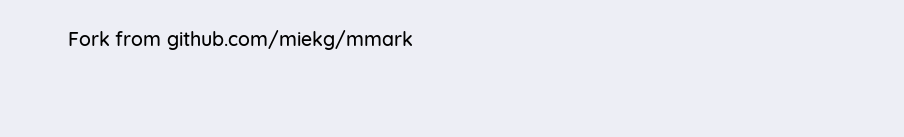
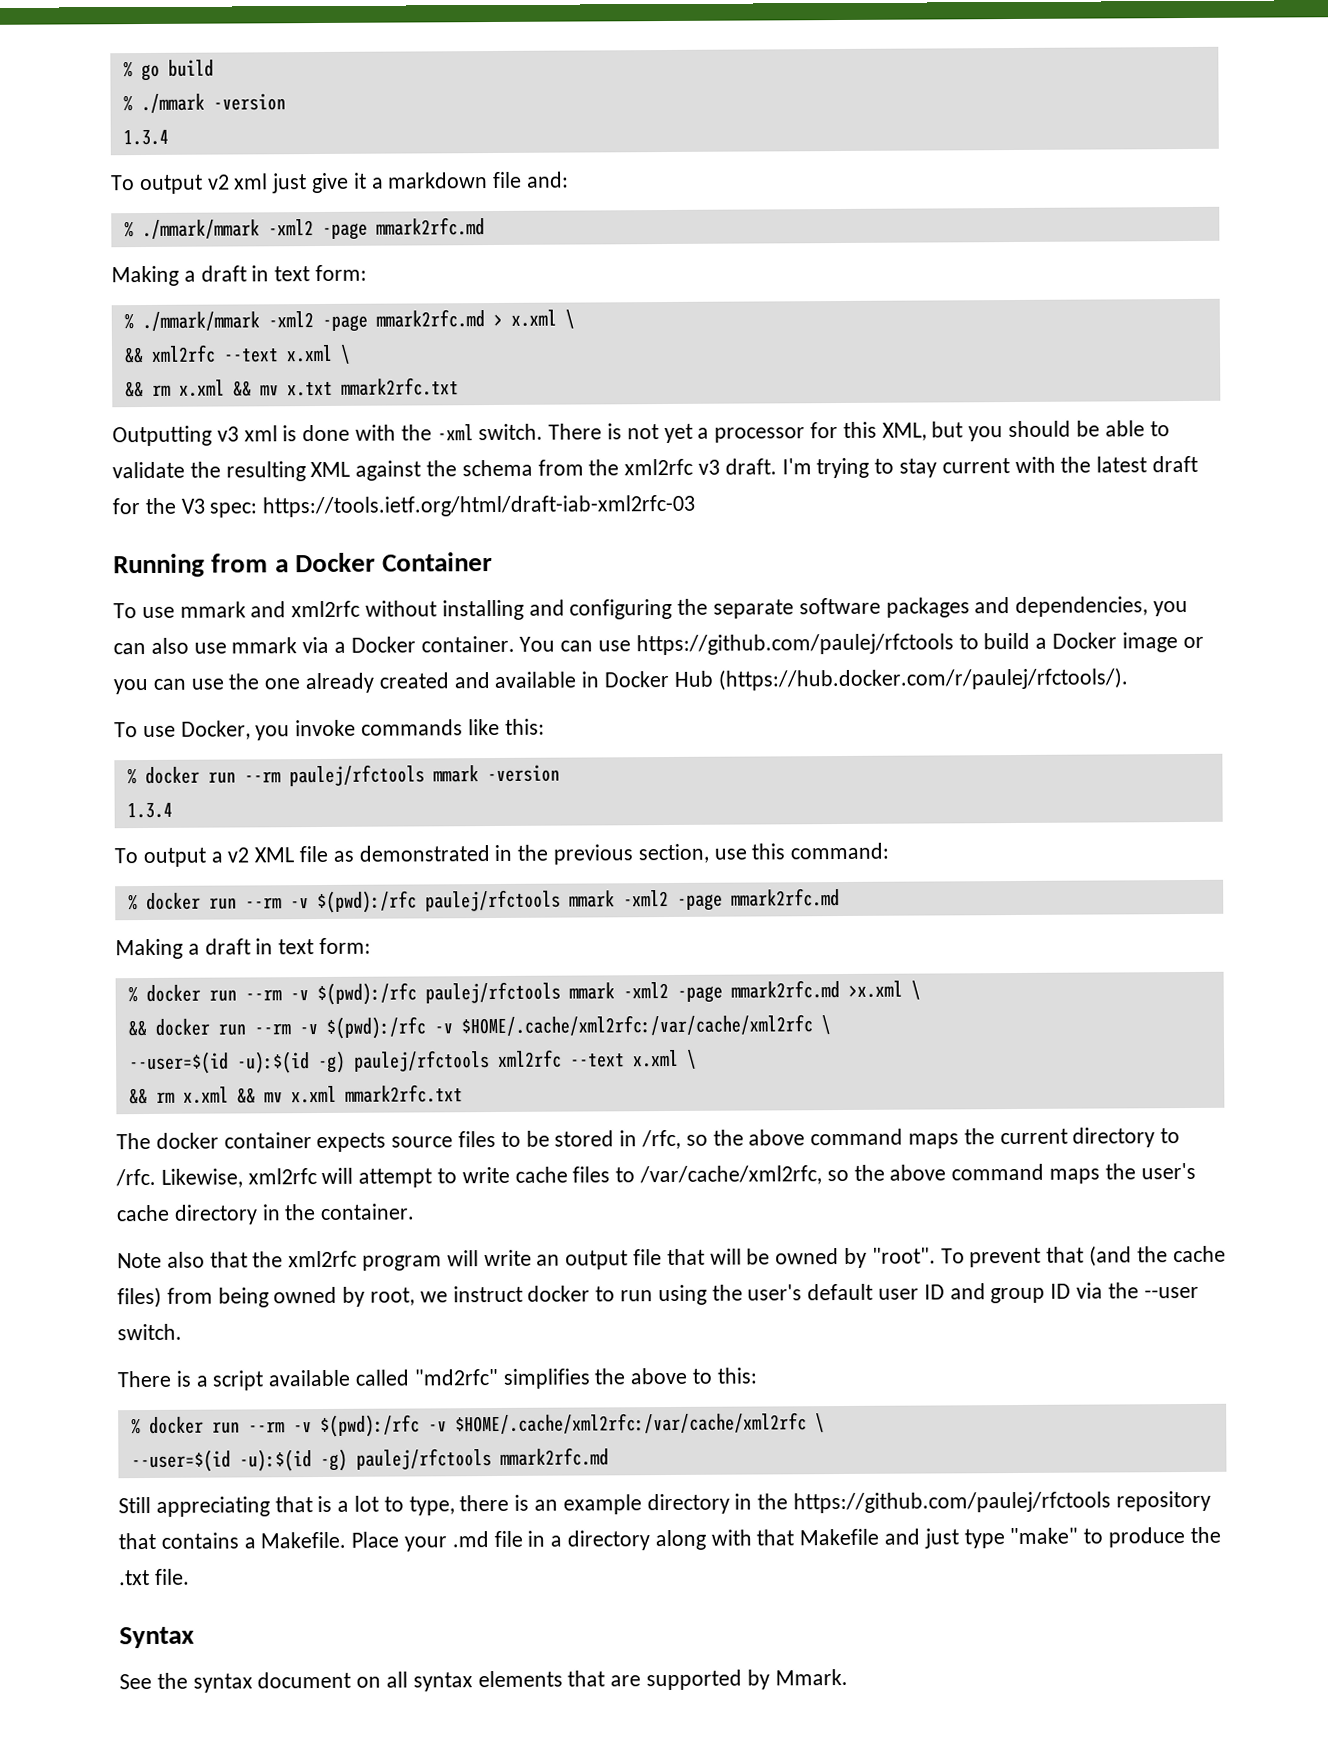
[68,30,413,50] Fork from github.com/miekg/mmark -> [122,59,214,82] [122,93,286,114] [122,129,169,146] [110,171,570,195] [123,217,485,240] [111,264,368,287] [123,309,575,332] [123,344,351,364] [124,377,459,398] [112,420,1170,447] [112,455,1199,482] [112,494,696,518] [113,552,494,578] [113,596,1189,621] [113,632,1204,656] [113,667,1128,695] [114,718,545,741] [126,764,560,787] [126,802,173,819] [114,842,890,868] [127,888,840,914] [115,937,372,960] [127,980,921,1006] [127,1014,831,1039] [128,1049,697,1075] [128,1084,463,1105] [116,1127,1181,1153] [115,1162,1196,1188] [116,1203,416,1225] [117,1245,1226,1271] [117,1282,1199,1309] [117,1323,182,1341] [117,1367,757,1391] [130,1412,825,1438] [130,1447,609,1473] [118,1490,1211,1517] [118,1526,1221,1552] [119,1568,190,1586] [119,1626,195,1649] [119,1668,848,1693] % go build // % ./mmark -version // 1.3.4 // To output v2 xml just give it a markdown file and: // % ./mmark/mmark -xml2 -page mmark2rfc.md // Making a draft in text form: // % ./mmark/mmark -xml2 -page mmark2rfc.md > x.xml \ // && xml2rfc --text x.xml \ // && rm x.xml && mv x.txt mmark2rfc.txt // Outputting v3 xml is done with the -xml switch. There is not yet a processor for this XML, but you should be able to validate the resulting XML against the schema from the xml2rfc v3 draft. I'm trying to stay current with the latest draft for the V3 spec: https://tools.ietf.org/html/draft-iab-xml2rfc-03 // Running from a Docker Container // To use mmark and xml2rfc without installing and configuring the separate software packages and dependencies, you can also use mmark via a Docker container. You can use https://github.com/paulej/rfctools to build a Docker image or you can use the one already created and available in Docker Hub (https://hub.docker.com/r/paulej/rfctools/). // To use Docker, you invoke commands like this: // % docker run --rm paulej/rfctools mmark -version // 1.3.4 // To output a v2 XML file as demonstrated in the previous section, use this command: // % docker run --rm -v $(pwd):/rfc paulej/rfctools mmark -xml2 -page mmark2rfc.md // Making a draft in text form: // % docker run --rm -v $(pwd):/rfc paulej/rfctools mmark -xml2 -page mmark2rfc.md >x.xml \ // && docker run --rm -v $(pwd):/rfc -v $HOME/.cache/xml2rfc:/var/cache/xml2rfc \ // --user=$(id -u):$(id -g) paulej/rfctools xml2rfc --text x.xml \ // && rm x.xml && mv x.xml mmark2rfc.txt // The docker container expects source files to be stored in /rfc, so the above command maps the current directory to /rfc. Likewise, xml2rfc will attempt to write cache files to /var/cache/xml2rfc, so the above command maps the user's cache directory in the container. // Note also that the xml2rfc program will write an output file that will be owned by "root". To prevent that (and the cache files) from being owned by root, we instruct docker to run using the user's default user ID and group ID via the --user switch. // There is a script available called "md2rfc" simplifies the above to this: // % docker run --rm -v $(pwd):/rfc -v $HOME/.cache/xml2rfc:/var/cache/xml2rfc \ // --user=$(id -u):$(id -g) paulej/rfctools mmark2rfc.md // Still appreciating that is a lot to type, there is an example directory in the https://github.com/paulej/rfctools repository that contains a Makefile. Place your .md file in a directory along with that Makefile and just type "make" to produce the .txt file. // Syntax // See the syntax document on all syntax elements that are supported by Mmark.

